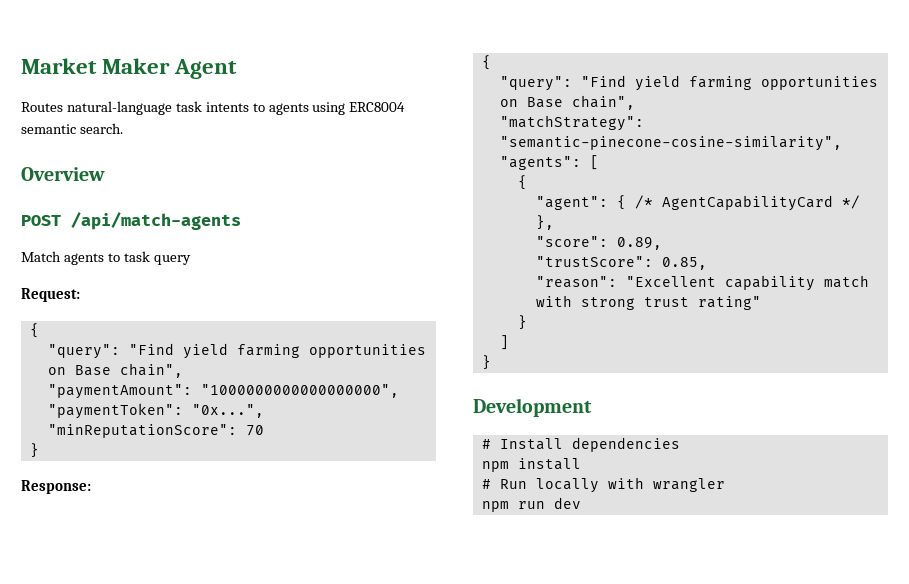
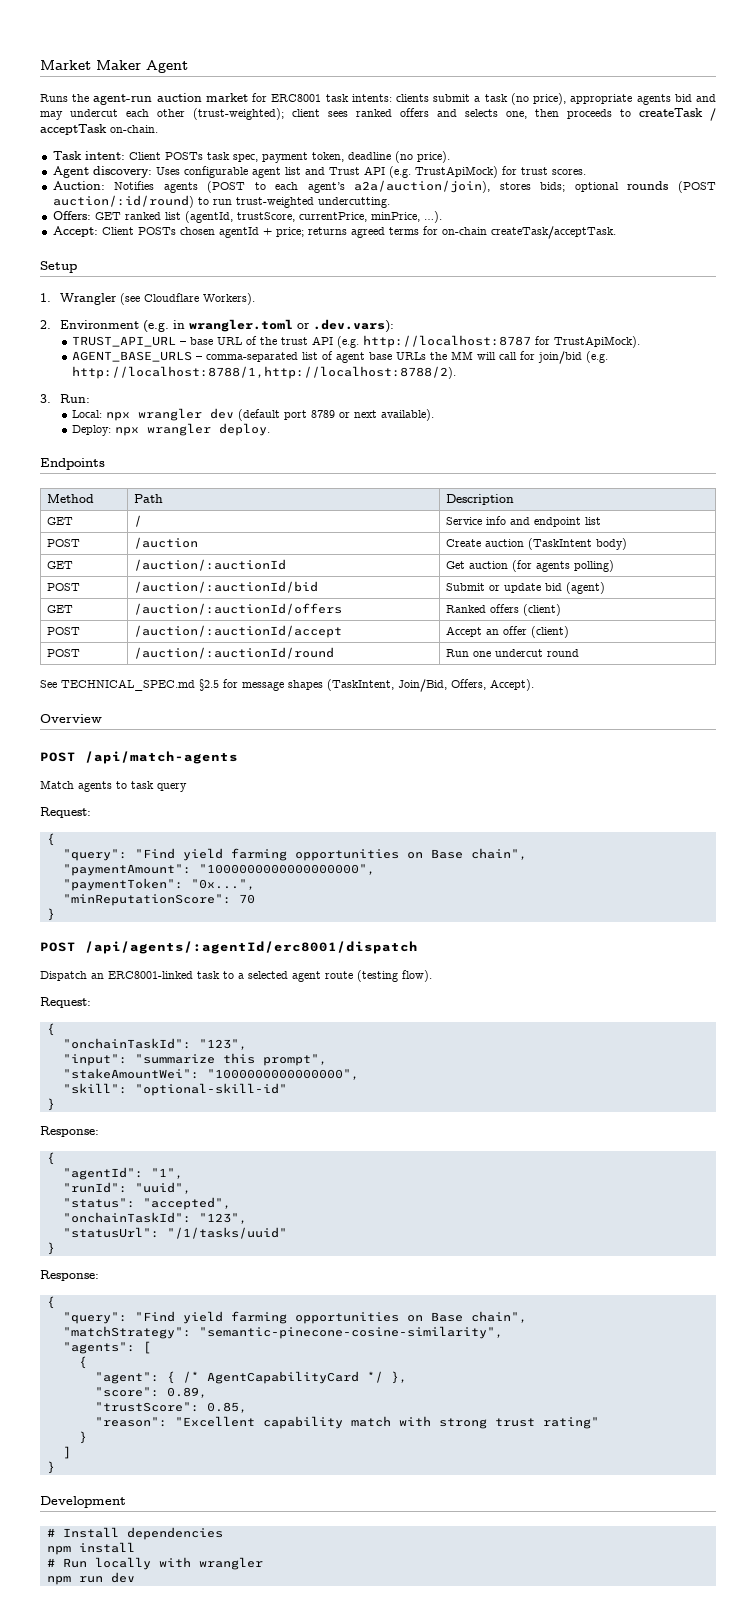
[21,101,406,115] [21,123,123,134] Routes natural-language task intents to agents using ERC8004 semantic search. -> [40,93,716,105] [40,108,716,121] [40,124,158,135] [52,151,450,163] [52,166,586,178] [52,180,717,193] [52,195,390,208] [52,211,442,223] [52,226,616,239] [40,261,77,273] [40,293,255,305] [40,319,394,333] [72,335,641,348] [72,351,609,364] [72,366,457,379] [40,394,90,403] [72,408,435,421] [72,423,271,436] [40,458,105,470] [47,494,95,503] [134,494,164,503] [446,494,515,505] [47,517,74,525] [134,515,143,527] [446,516,602,527] [47,539,81,547] [134,537,199,549] [446,538,628,550] [47,561,74,569] [134,559,287,571] [446,560,615,572] [47,583,81,591] [134,581,319,593] [446,582,606,594] [47,605,74,613] [134,603,343,615] [446,604,562,616] [47,627,81,635] [134,625,343,638] [446,626,570,638] [47,649,81,657] [134,647,335,659] [446,649,580,657] [40,679,534,692] Runs the agent-run auction market for ERC8001 task intents: clients submit a task (no price), appropriate agents bid and may undercut each other (trust-weighted); client sees ranked offers and selects one, then proceeds to createTask / acceptTask on-chain. // Task intent: Client POSTs task spec, payment token, deadline (no price). // Agent discovery: Uses configurable agent list and Trust API (e.g. TrustApiMock) for trust scores. // Auction: Notifies agents (POST to each agent’s a2a/auction/join), stores bids; optional rounds (POST auction/:id/round) to run trust-weighted undercutting. // Offers: GET ranked list (agentId, trustScore, currentPrice, minPrice, …). // Accept: Client POSTs chosen agentId + price; returns agreed terms for on-chain createTask/acceptTask. // Setup // 1. Wrangler (see Cloudflare Workers). // 2. Environment (e.g. in wrangler.toml or .dev.vars): // TRUST_API_URL – base URL of the trust API (e.g. http://localhost:8787 for TrustApiMock). // AGENT_BASE_URLS – comma-separated list of agent base URLs the MM will call for join/bid (e.g. http://localhost:8788/1,http://localhost:8788/2). // 3. Run: // Local: npx wrangler dev (default port 8789 or next available). // Deploy: npx wrangler deploy. // Endpoints // Method | Path | Description // GET | / | Service info and endpoint list // POST | /auction | Create auction (TaskIntent body) // GET | /auction/:auctionId | Get auction (for agents polling) // POST | /auction/:auctionId/bid | Submit or update bid (agent) // GET | /auction/:auctionId/offers | Ranked offers (client) // POST | /auction/:auctionId/accept | Accept an offer (client) // POST | /auction/:auctionId/round | Run one undercut round // See TECHNICAL_SPEC.md §2.5 for message shapes (TaskIntent, Join/Bid, Offers, Accept).
(39, 450) none -> [40,941,418,954] [40,970,432,982] [40,997,91,1008] [46,1023,55,1036] [62,1038,247,1050] [62,1053,327,1066] [62,1068,359,1080] [62,1083,287,1096] [46,1098,55,1111] [40,1126,99,1137] [46,1152,55,1165] [62,1167,183,1180] [62,1182,191,1194] [62,1197,231,1210] [62,1212,247,1224] [62,1227,287,1239] [46,1242,55,1255] // POST /api/agents/:agentId/erc8001/dispatch // Dispatch an ERC8001-linked task to a selected agent route (testing flow). // Request: // { // "onchainTaskId": "123", // "input": "summarize this prompt", // "stakeAmountWei": "1000000000000000", // "skill": "optional-skill-id" // } // Response: // { // "agentId": "1", // "runId": "uuid", // "status": "accepted", // "onchainTaskId": "123", // "statusUrl": "/1/tasks/uuid" // }

